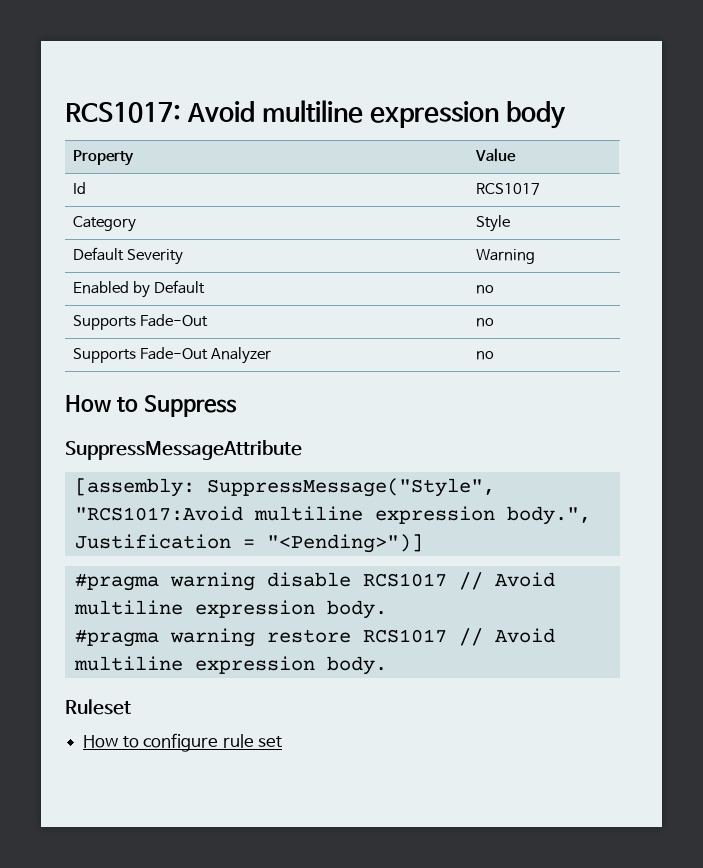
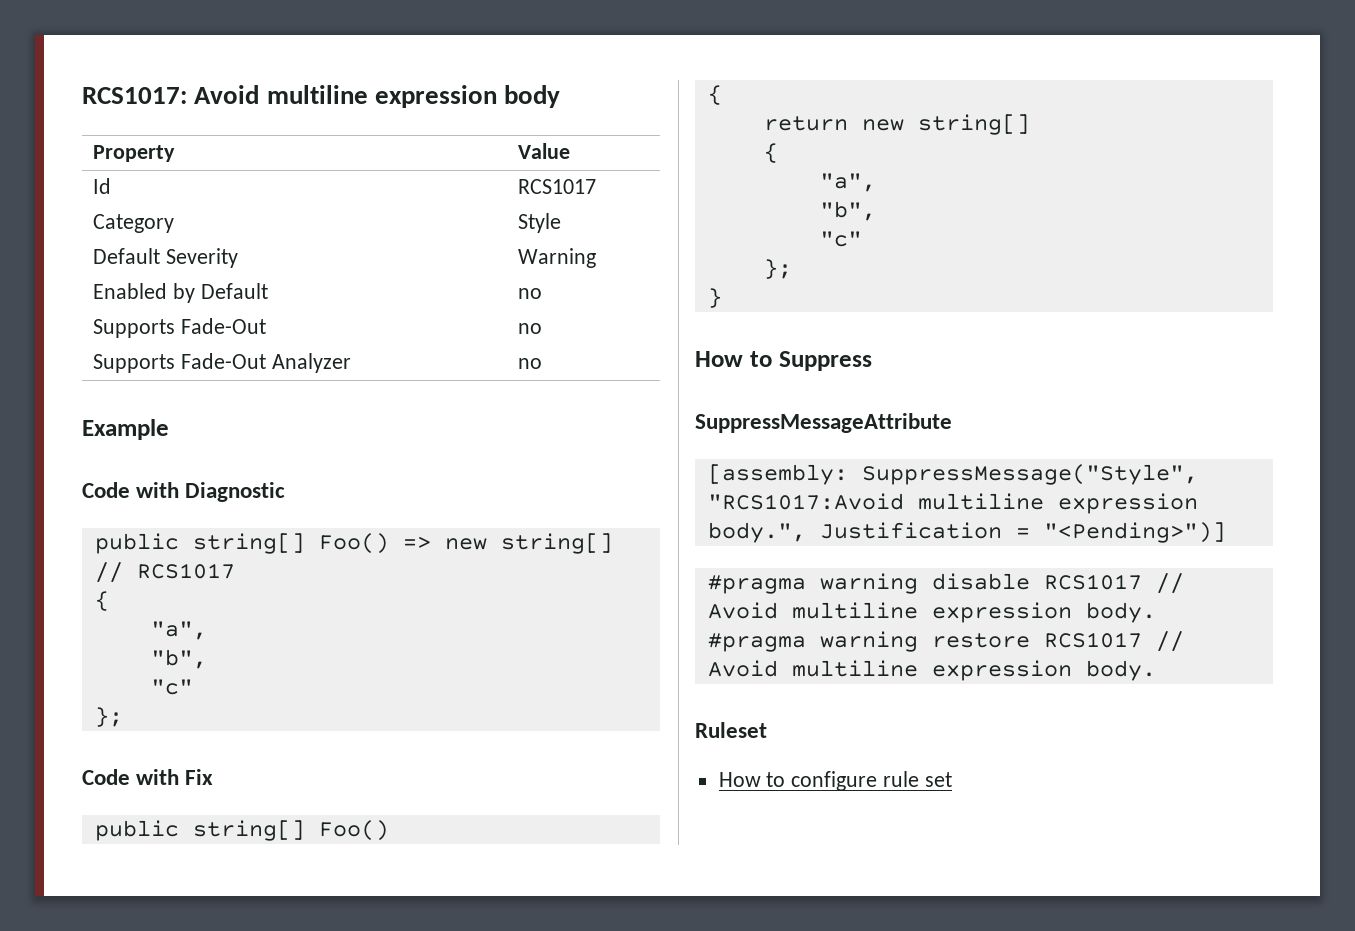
(495, 355) none -> [82,419,169,440] [82,482,286,502] [94,533,613,554] [94,562,235,583] [94,591,109,611] [150,621,207,640] [150,649,207,669] [150,679,193,695] [94,707,123,727] [82,769,214,785] [94,820,389,841] [707,85,722,105] [763,114,1030,135] [763,143,778,163] [819,173,876,192] [819,201,876,221] [819,231,862,247] [763,259,792,279] [707,288,722,308] // Example // Code with Diagnostic // public string[] Foo() => new string[] // RCS1017 // { // "a", // "b", // "c" // }; // Code with Fix // public string[] Foo() // { // return new string[] // { // "a", // "b", // "c" // }; // }

